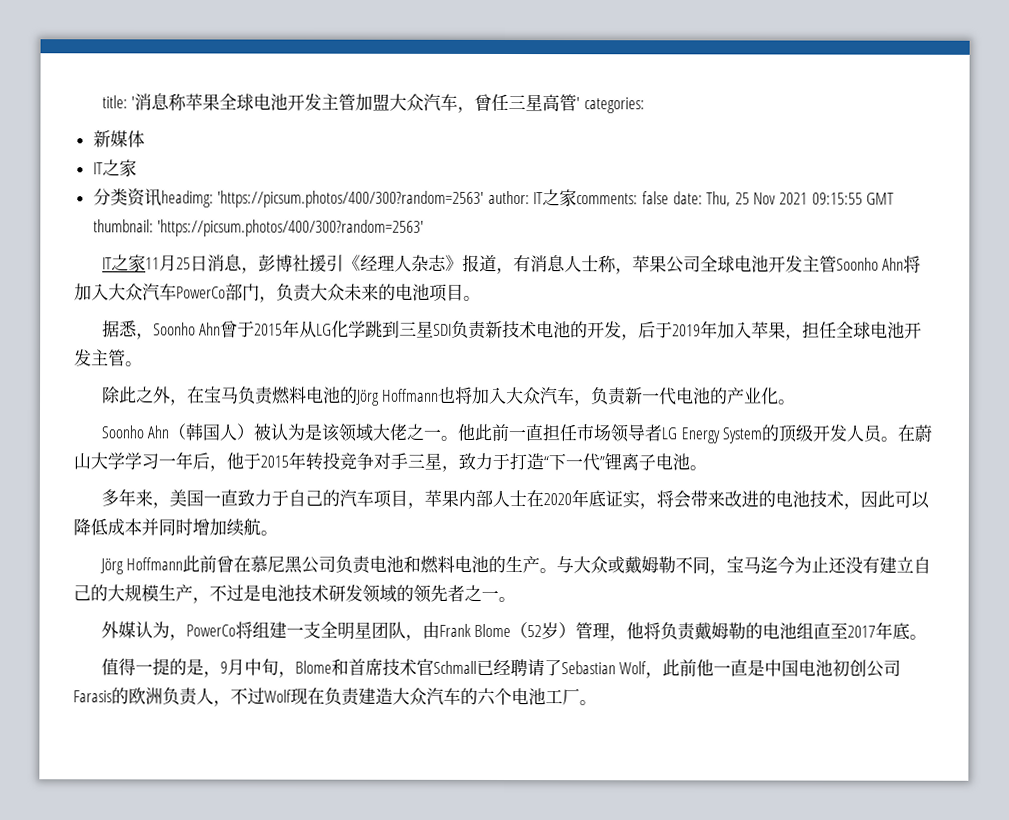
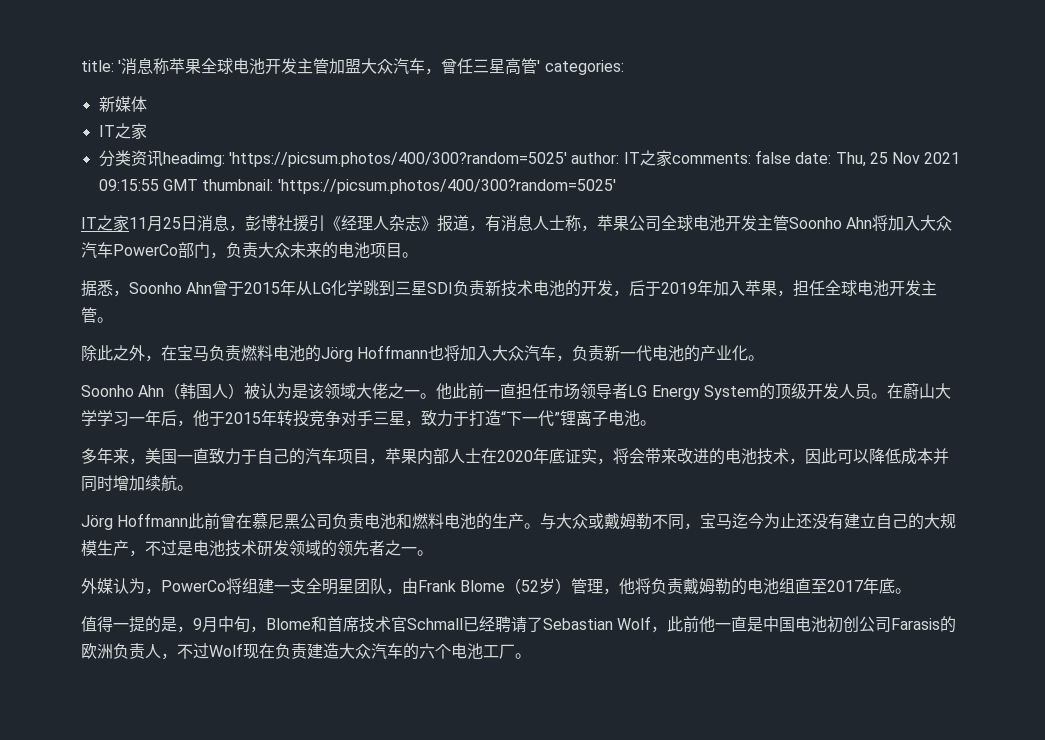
[217,190,485,208] 'https://picsum.photos/400/300?random=2563' -> [228,152,567,167] 'https://picsum.photos/400/300?random=5025'
[157,219,425,237] 'https://picsum.photos/400/300?random=2563' -> [277,179,616,194] 'https://picsum.photos/400/300?random=5025'

